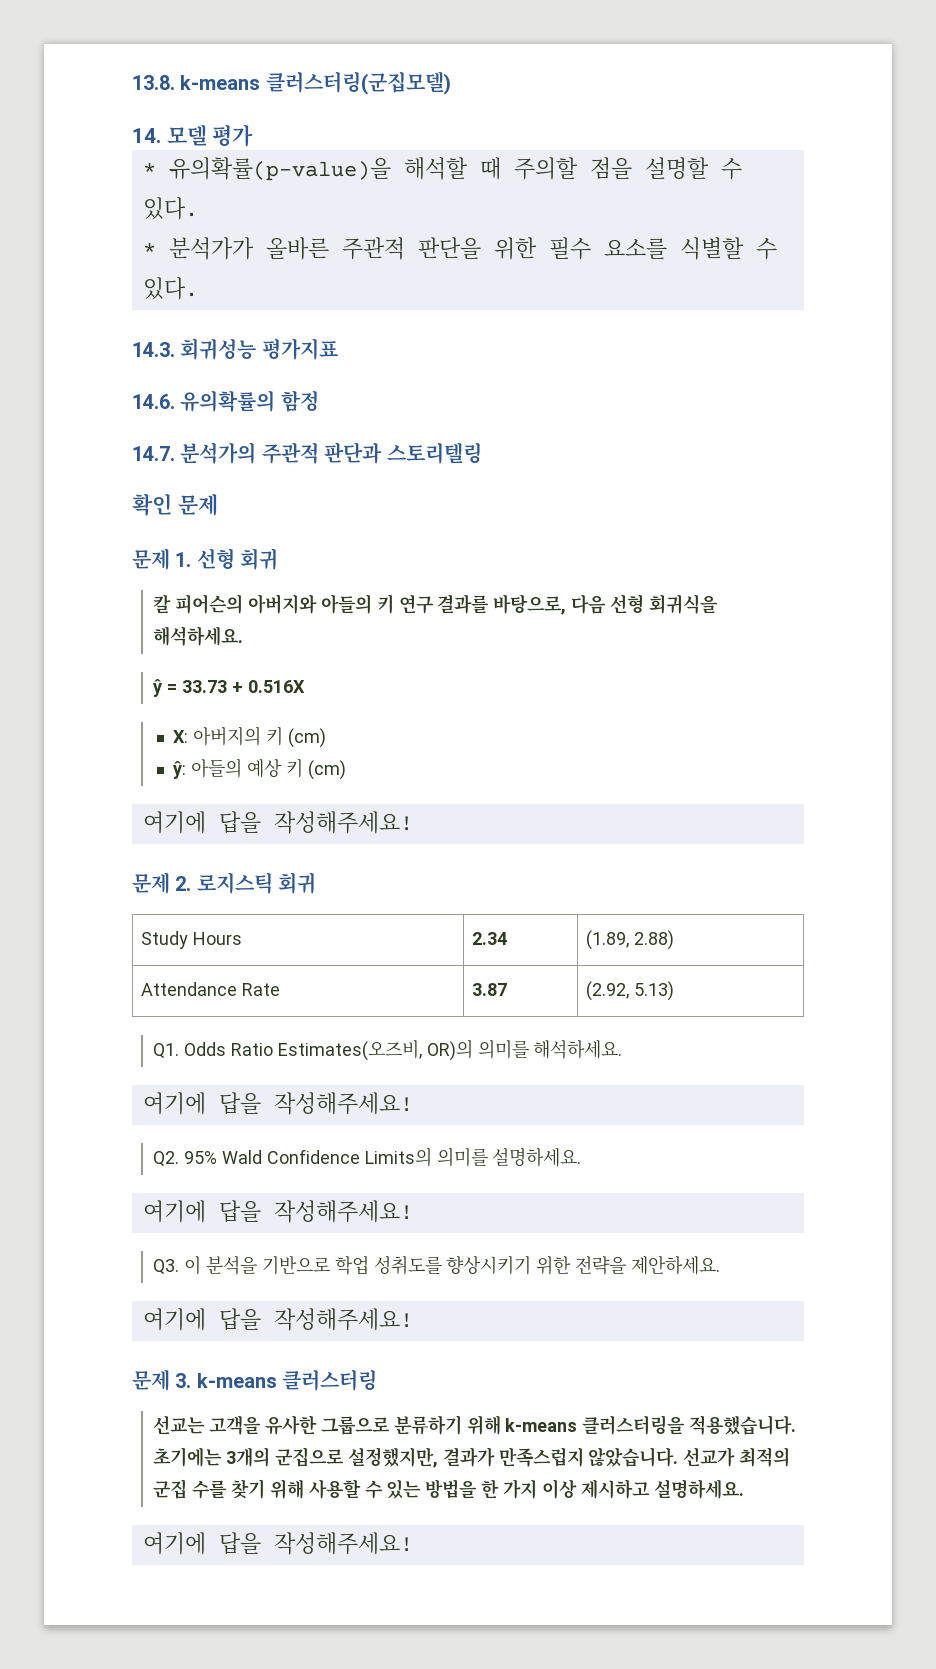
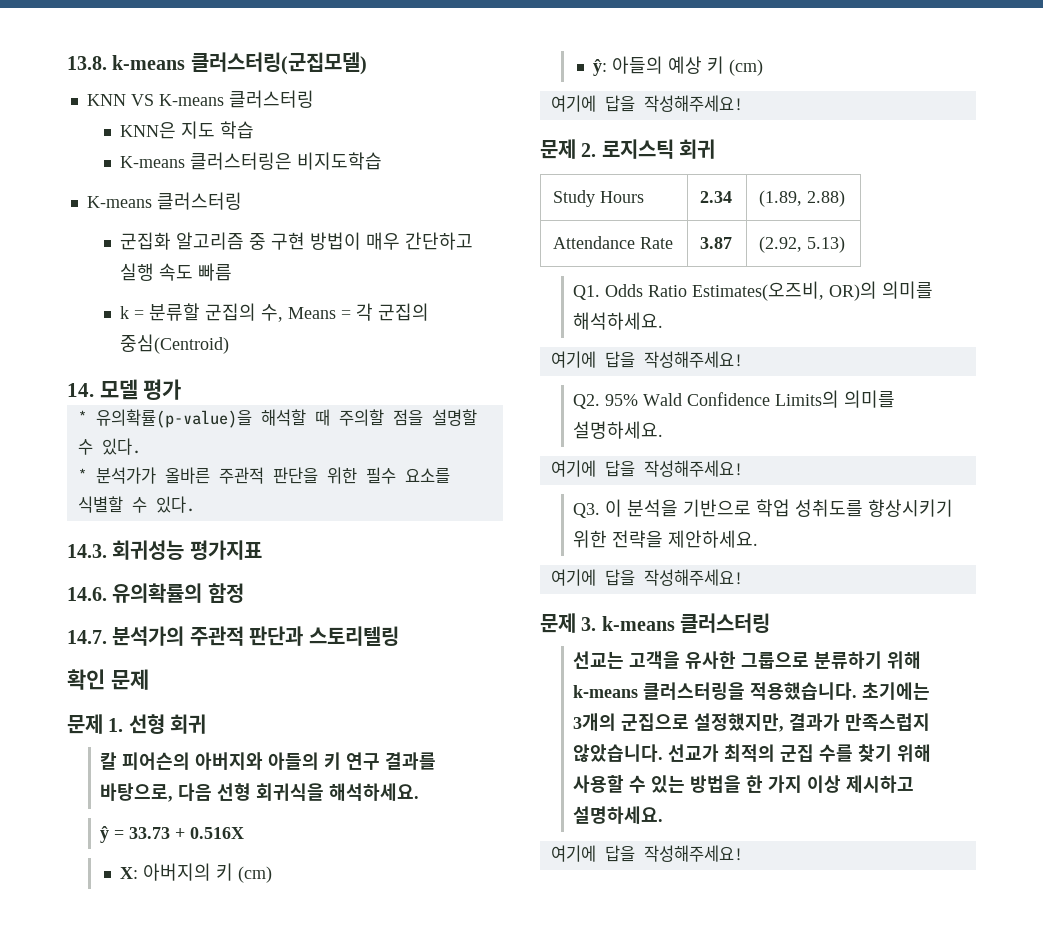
(451, 83) none -> [86,90,314,108] [120,121,255,139] [120,152,383,170] [86,192,242,210] [120,232,474,250] [120,263,233,281] [120,303,430,322] [120,334,230,354] // KNN VS K-means 클러스터링 // KNN은 지도 학습 // K-means 클러스터링은 비지도학습 // K-means 클러스터링 // 군집화 알고리즘 중 구현 방법이 매우 간단하고 실행 속도 빠름 // k = 분류할 군집의 수, Means = 각 군집의 중심(Centroid)

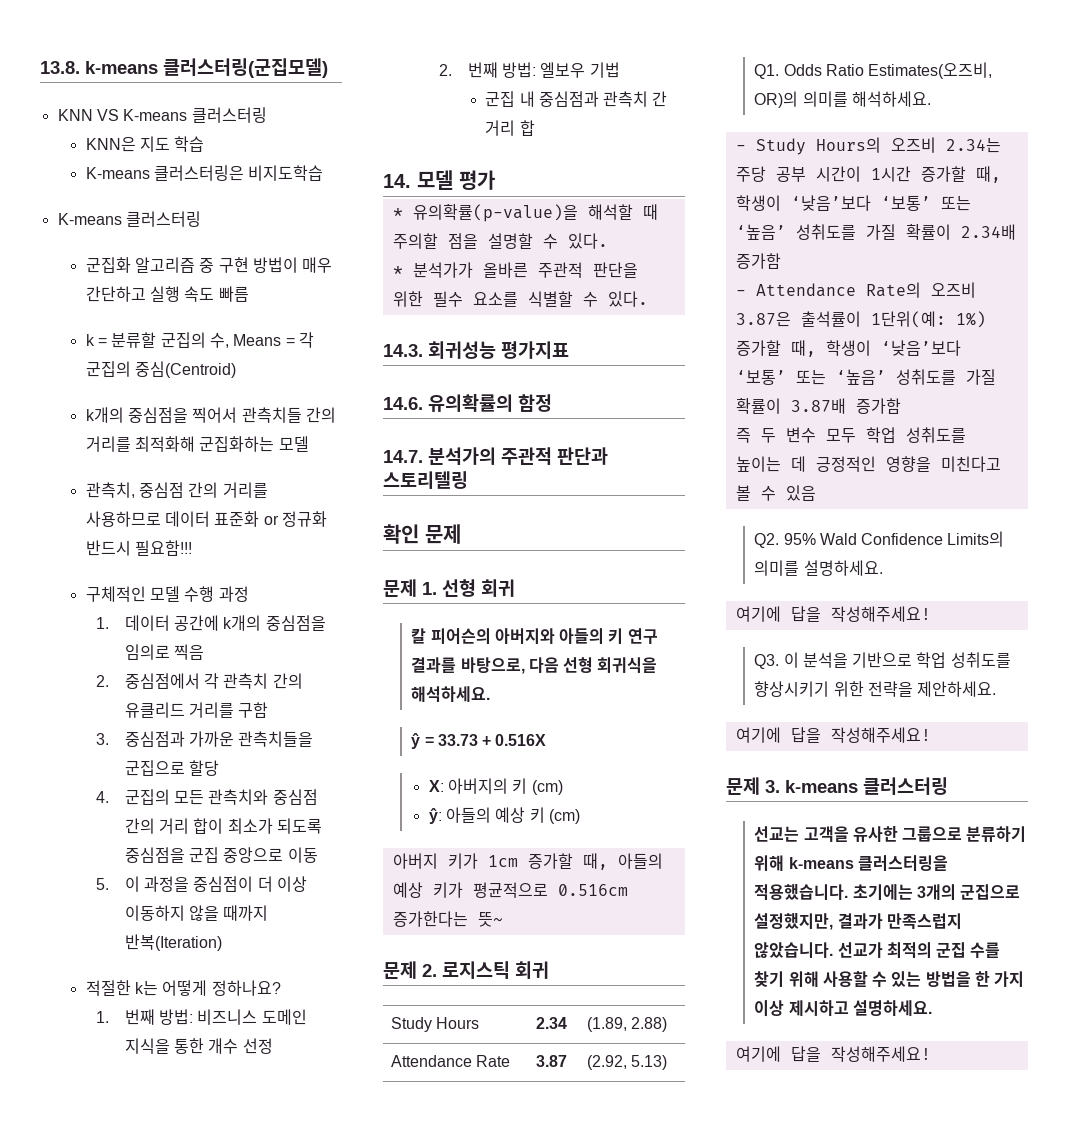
(230, 344) none -> [85,407,337,423] [85,436,309,452] [85,482,268,498] [85,511,328,527] [85,540,193,556] [85,586,249,602] [96,615,326,631] [124,644,204,660] [96,673,303,689] [124,702,269,718] [96,731,314,747] [124,760,219,776] [96,789,318,805] [124,818,322,834] [124,847,318,863] [96,876,307,892] [124,905,269,921] [124,934,222,951] [85,980,281,996] [96,1009,307,1025] [124,1038,273,1054] [439,62,620,78] [485,91,668,107] [485,120,535,136] // k개의 중심점을 찍어서 관측치들 간의 거리를 최적화해 군집화하는 모델 // 관측치, 중심점 간의 거리를 사용하므로 데이터 표준화 or 정규화 반드시 필요함!!! // 구체적인 모델 수행 과정 // 1. 데이터 공간에 k개의 중심점을 임의로 찍음 // 2. 중심점에서 각 관측치 간의 유클리드 거리를 구함 // 3. 중심점과 가까운 관측치들을 군집으로 할당 // 4. 군집의 모든 관측치와 중심점 간의 거리 합이 최소가 되도록 중심점을 군집 중앙으로 이동 // 5. 이 과정을 중심점이 더 이상 이동하지 않을 때까지 반복(Iteration) // 적절한 k는 어떻게 정하나요? // 1. 번째 방법: 비즈니스 도메인 지식을 통한 개수 선정 // 2. 번째 방법: 엘보우 기법 // 군집 내 중심점과 관측치 간 거리 합
[550,95,743,112] 여기에 답을 작성해주세요! -> [392,853,663,870] [392,882,628,898] [392,911,503,927] 아버지 키가 1cm 증가할 때, 아들의 예상 키가 평균적으로 0.516cm 증가한다는 뜻~
[550,351,743,368] 여기에 답을 작성해주세요! -> [735,137,1001,155] [735,166,1001,183] [735,195,971,211] [735,224,1016,240] [735,253,781,269] [735,282,976,298] [735,311,986,328] [735,340,961,357] [735,369,996,385] [735,398,901,414] [735,427,966,443] [735,456,1001,472] [735,485,816,501] - Study Hours의 오즈비 2.34는 주당 공부 시간이 1시간 증가할 때, 학생이 ‘낮음’보다 ‘보통’ 또는 ‘높음’ 성취도를 가질 확률이 2.34배 증가함 // - Attendance Rate의 오즈비 3.87은 출석률이 1단위(예: 1%) 증가할 때, 학생이 ‘낮음’보다 ‘보통’ 또는 ‘높음’ 성취도를 가질 확률이 3.87배 증가함 // 즉 두 변수 모두 학업 성취도를 높이는 데 긍정적인 영향을 미친다고 볼 수 있음

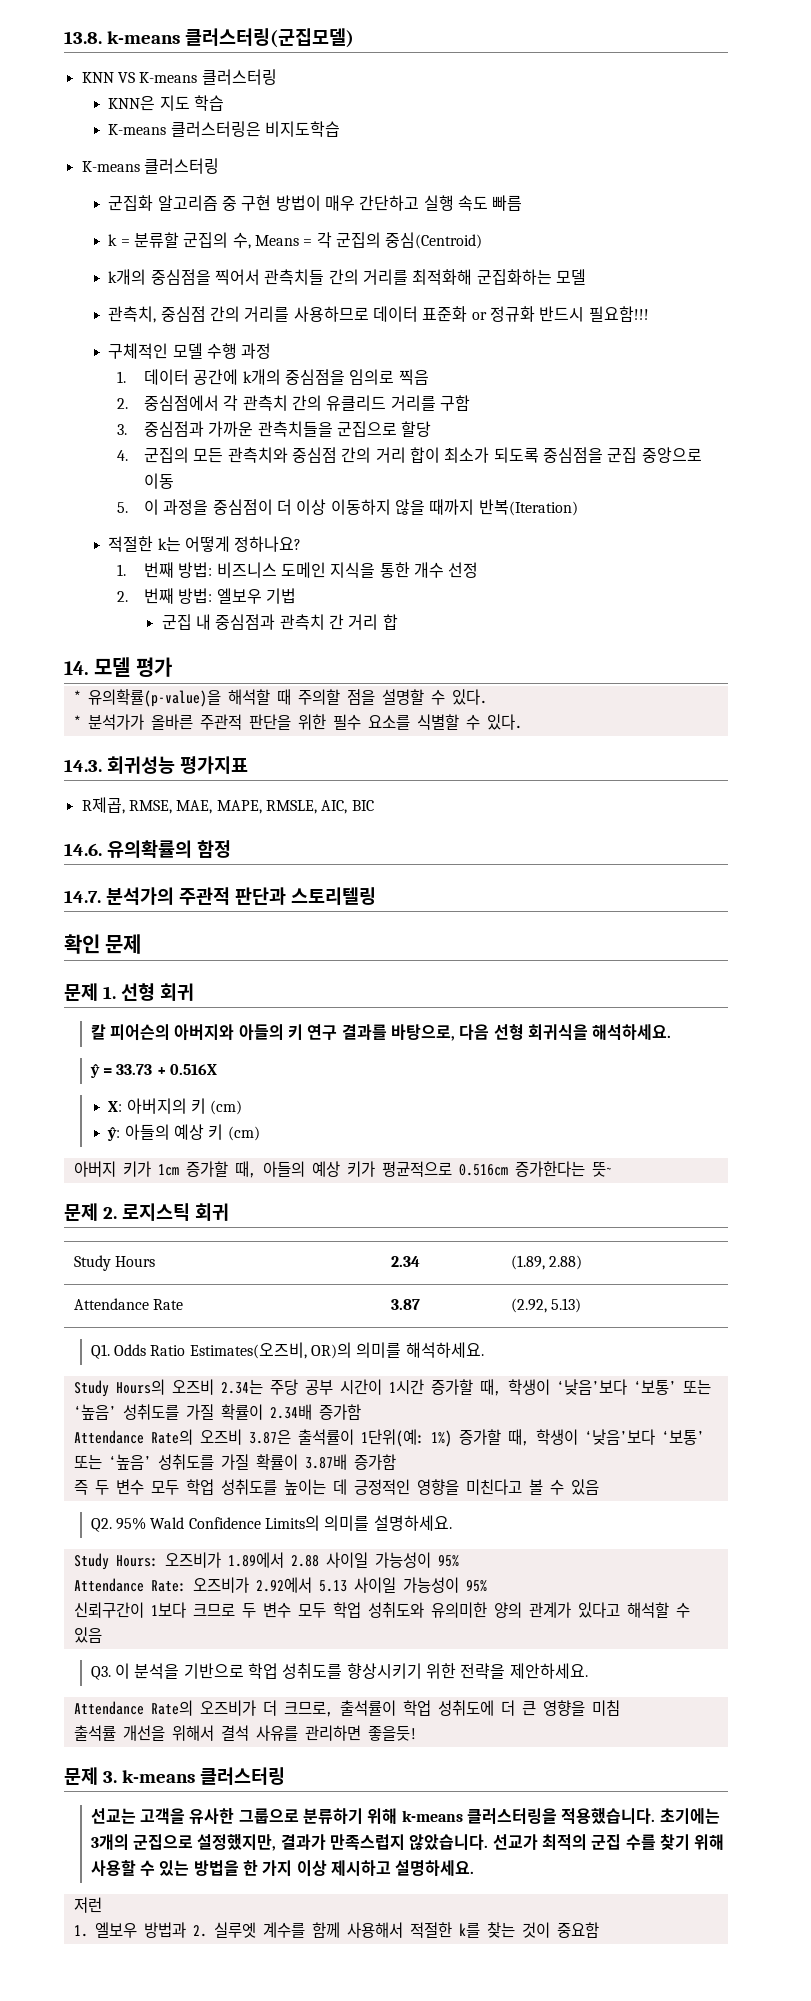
(569, 350) none -> [81,797,374,814] // R제곱, RMSE, MAE, MAPE, RMSLE, AIC, BIC
[735,145,746,151] - -> (484, 1350) none
[735,290,746,296] - -> (361, 1412) none
[735,606,931,622] 여기에 답을 작성해주세요! -> [73,1552,459,1570] [73,1577,487,1593] [73,1602,690,1618] [73,1627,102,1643] Study Hours: 오즈비가 1.89에서 2.88 사이일 가능성이 95% // Attendance Rate: 오즈비가 2.92에서 5.13 사이일 가능성이 95% // 신뢰구간이 1보다 크므로 두 변수 모두 학업 성취도와 유의미한 양의 관계가 있다고 해석할 수 있음
[735,727,931,743] 여기에 답을 작성해주세요! -> [73,1700,620,1717] [73,1725,417,1741] Attendance Rate의 오즈비가 더 크므로, 출석률이 학업 성취도에 더 큰 영향을 미침 // 출석률 개선을 위해서 결석 사유를 관리하면 좋을듯!
[735,1046,931,1062] 여기에 답을 작성해주세요! -> [73,1897,102,1913] [73,1922,599,1938] 저런 // 1. 엘보우 방법과 2. 실루엣 계수를 함께 사용해서 적절한 k를 찾는 것이 중요함

